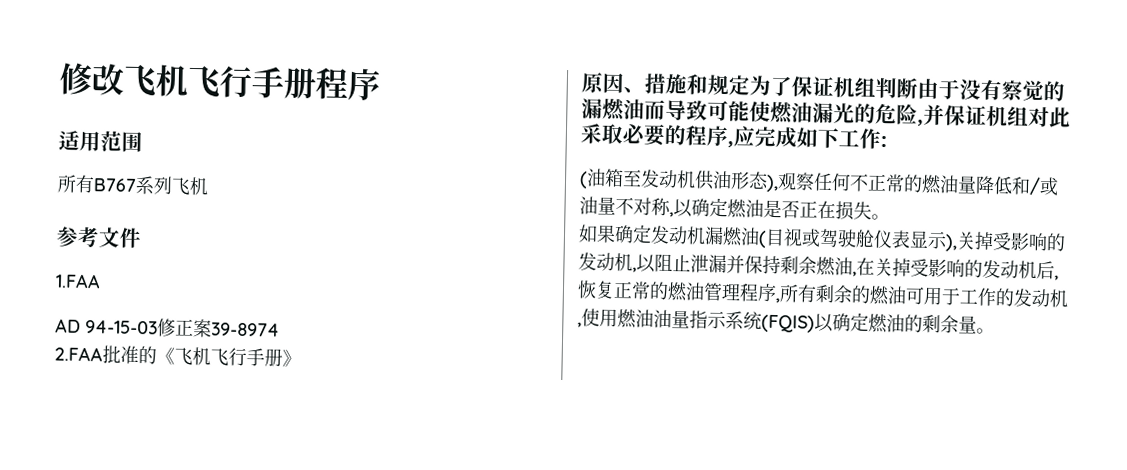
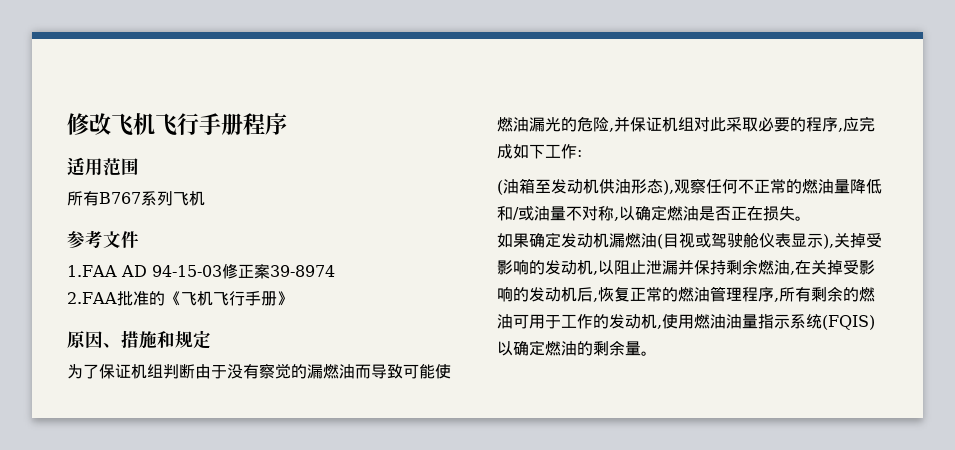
(101, 281) // -> (117, 271) none
(751, 85) none -> (211, 339) //

